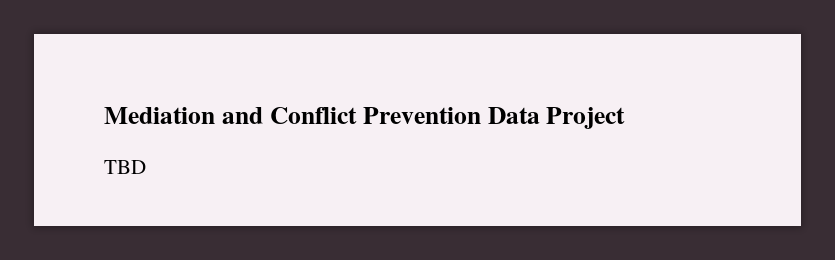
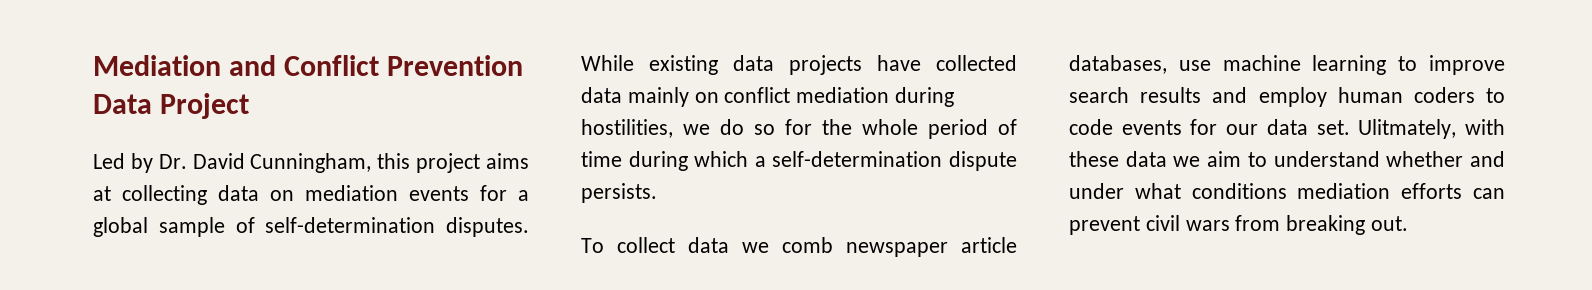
[104,160,146,174] TBD -> [93,153,529,173] [93,185,529,205] [93,217,529,237] [581,55,1017,75] [581,87,955,107] [581,119,1017,139] [581,151,1017,171] [581,183,657,203] [581,237,1017,257] [1069,55,1505,75] [1069,87,1505,107] [1069,119,1505,139] [1069,151,1505,167] [1069,183,1505,199] [1069,215,1409,235] Led by Dr. David Cunningham, this project aims at collecting data on mediation events for a global sample of self-determination disputes. While existing data projects have collected data mainly on conflict mediation during hostilities, we do so for the whole period of time during which a self-determination dispute persists. // To collect data we comb newspaper article databases, use machine learning to improve search results and employ human coders to code events for our data set. Ulitmately, with these data we aim to understand whether and under what conditions mediation efforts can prevent civil wars from breaking out.

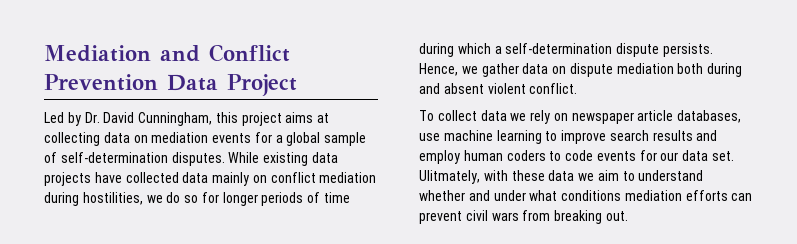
[822,119,988,139] the whole period -> [222,192,304,206] longer periods
(657, 193) none -> [419,63,743,77] [419,83,578,94] Hence, we gather data on dispute mediation both during and absent violent conflict.
[782,237,833,253] comb -> [530,110,568,124] rely on

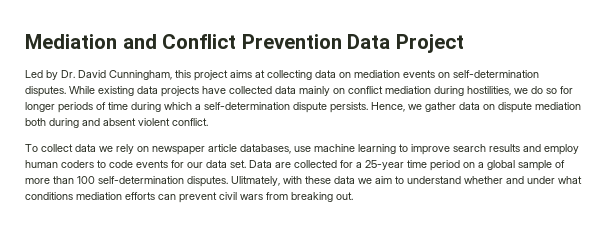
[254,132,367,146] [44,152,57,163] for a global sample of -> [438,72,450,78] on
(735, 156) none -> [249,160,565,171] [25,176,228,187] Data are collected for a 25-year time period on a global sample of more than 100 self-determination disputes.

